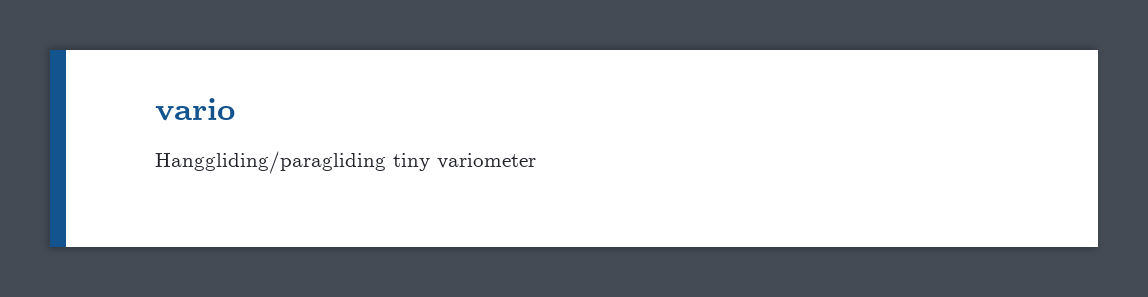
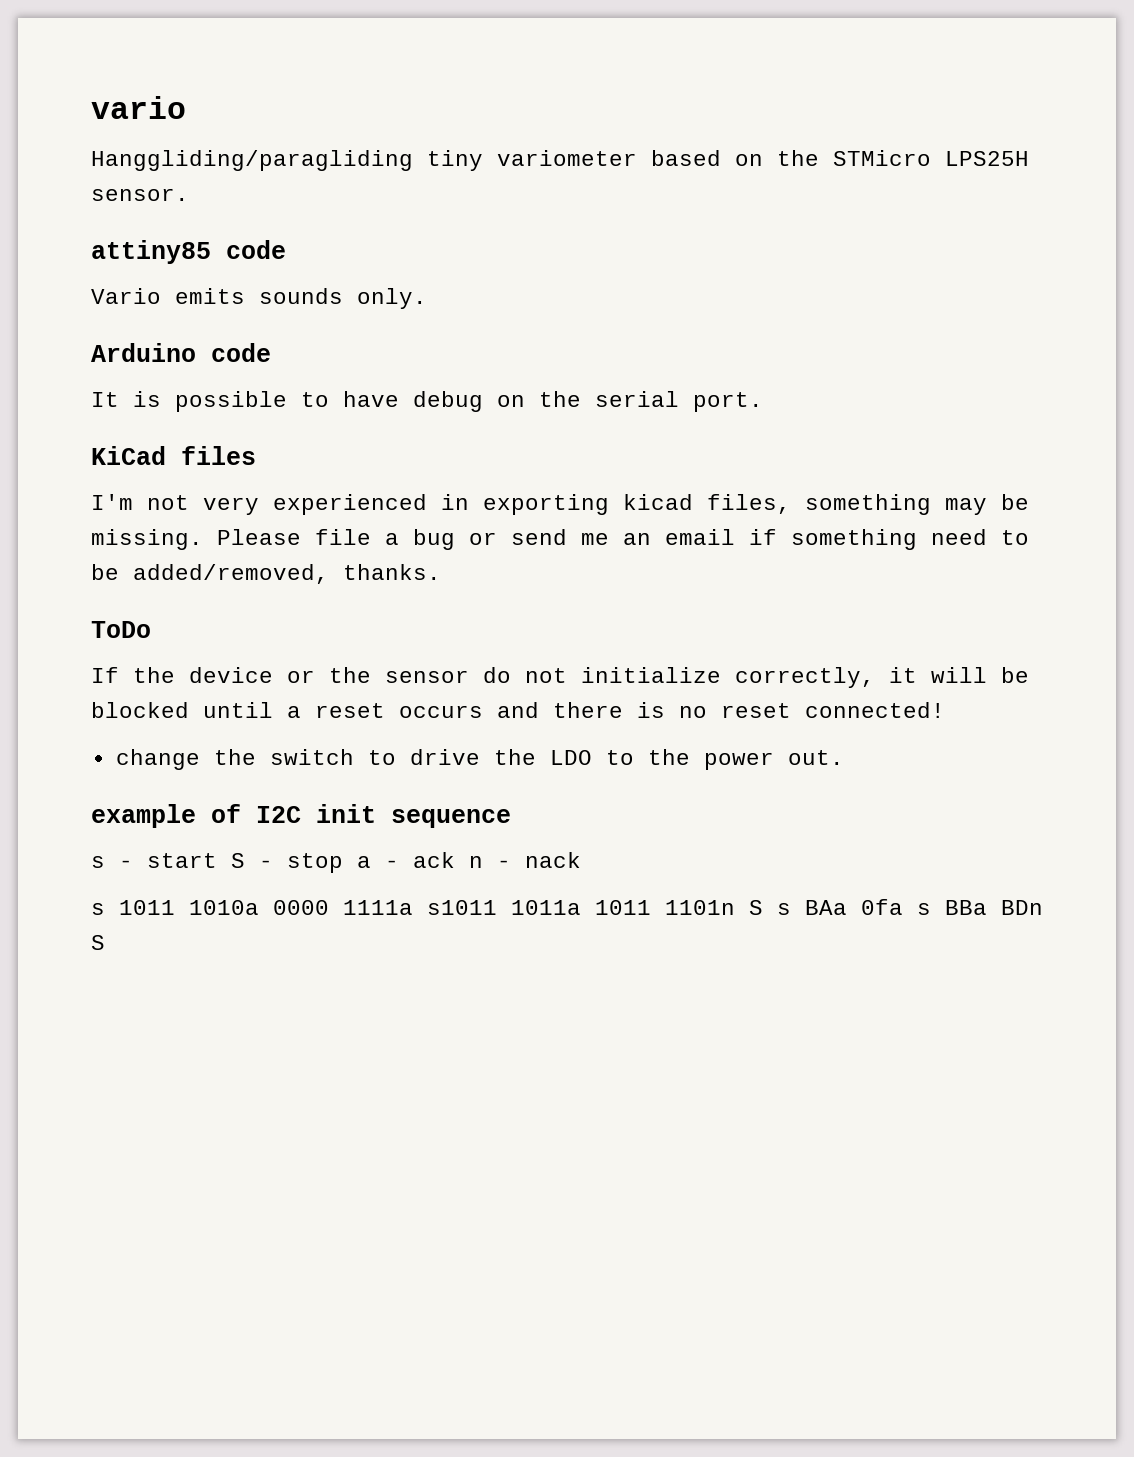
(536, 161) none -> [651,150,1029,166] [91,188,189,201] [91,240,286,264] [91,288,427,309] [91,343,271,362] [91,391,763,412] [91,446,256,465] [91,494,1029,515] [91,529,1029,550] [91,564,441,584] [91,621,151,638] [91,667,1029,688] [91,702,945,718] [115,749,844,770] [91,804,511,828] [91,852,581,873] [91,899,1043,915] [91,935,105,950] based on the STMicro LPS25H sensor. // attiny85 code // Vario emits sounds only. // Arduino code // It is possible to have debug on the serial port. // KiCad files // I'm not very experienced in exporting kicad files, something may be missing. Please file a bug or send me an email if something need to be added/removed, thanks. // ToDo // If the device or the sensor do not initialize correctly, it will be blocked until a reset occurs and there is no reset connected! // change the switch to drive the LDO to the power out. // example of I2C init sequence // s - start S - stop a - ack n - nack // s 1011 1010a 0000 1111a s1011 1011a 1011 1101n S s BAa 0fa s BBa BDn S

